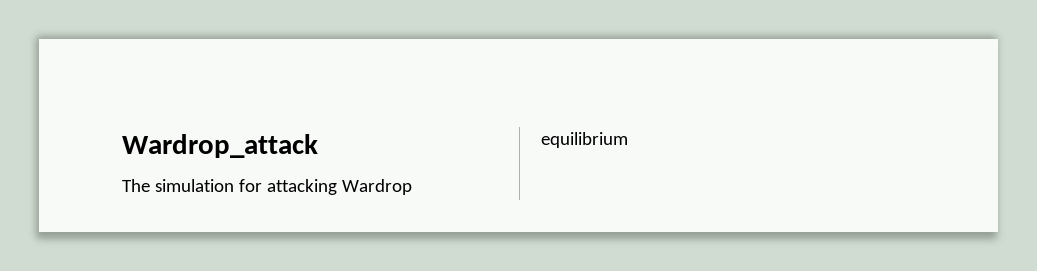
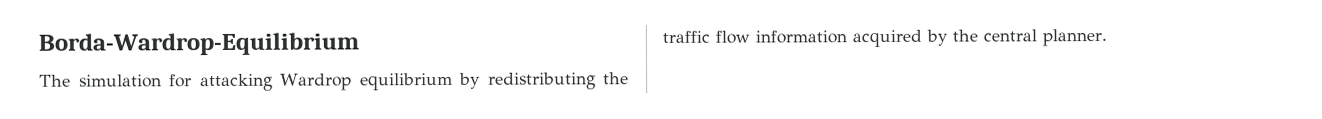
[122,134,318,158] Wardrop_attack -> [38,32,359,56] Borda-Wardrop-Equilibrium
(628, 140) none -> [458,72,629,90] [662,28,1107,48] by redistributing the traffic flow information acquired by the central planner.

